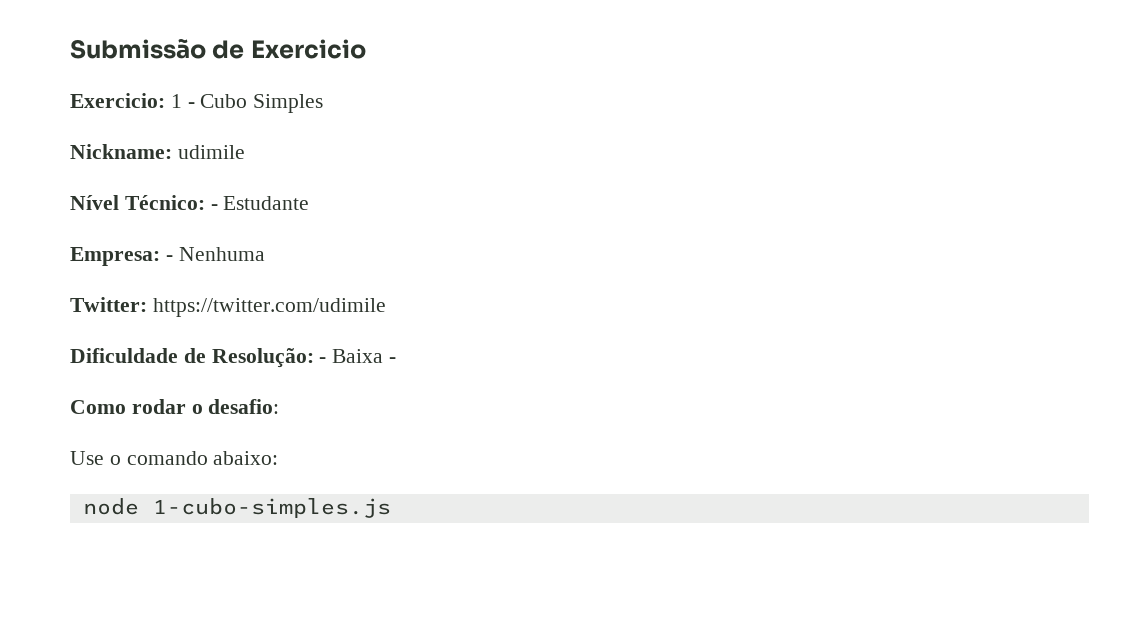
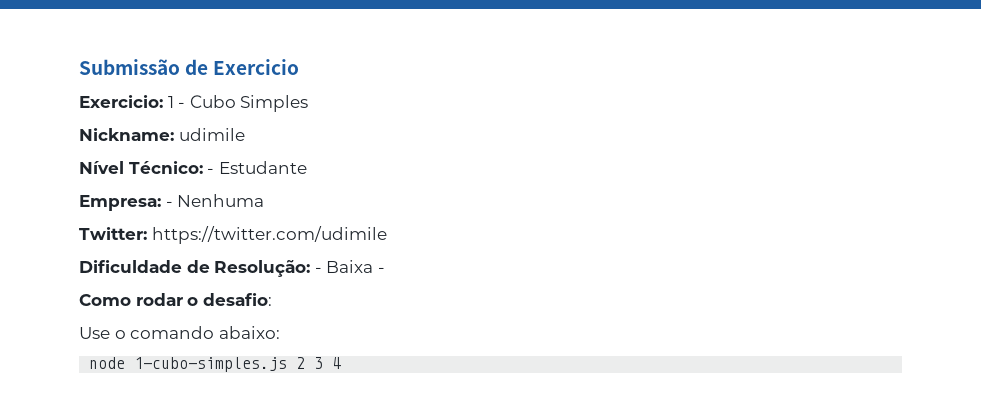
(391, 508) none -> [296,357,342,369] 2 3 4

